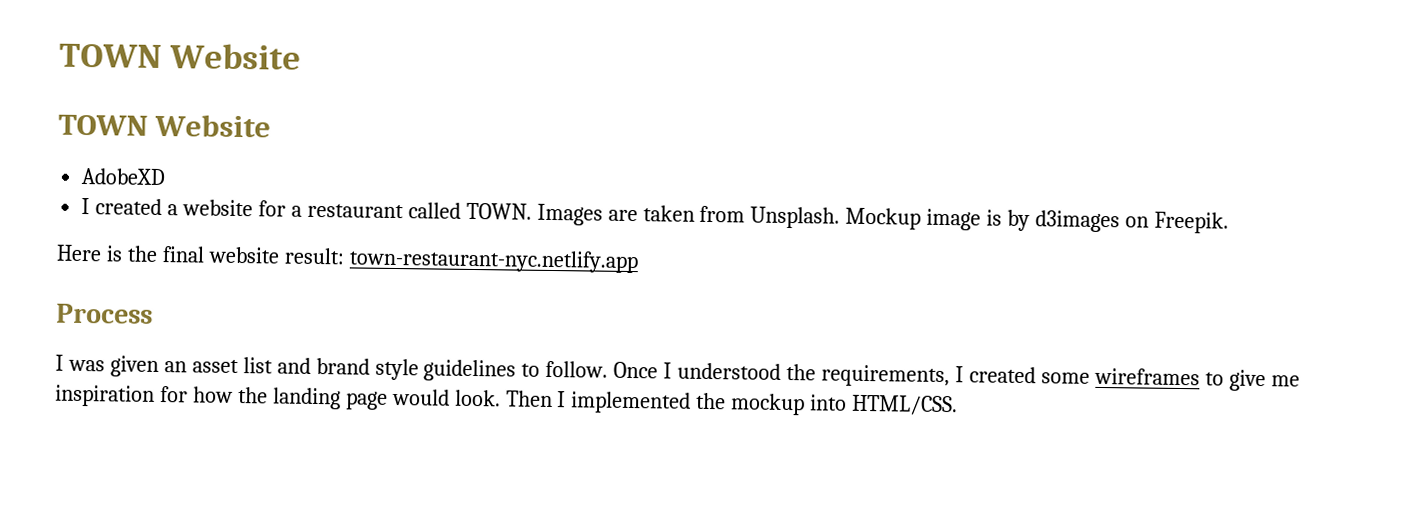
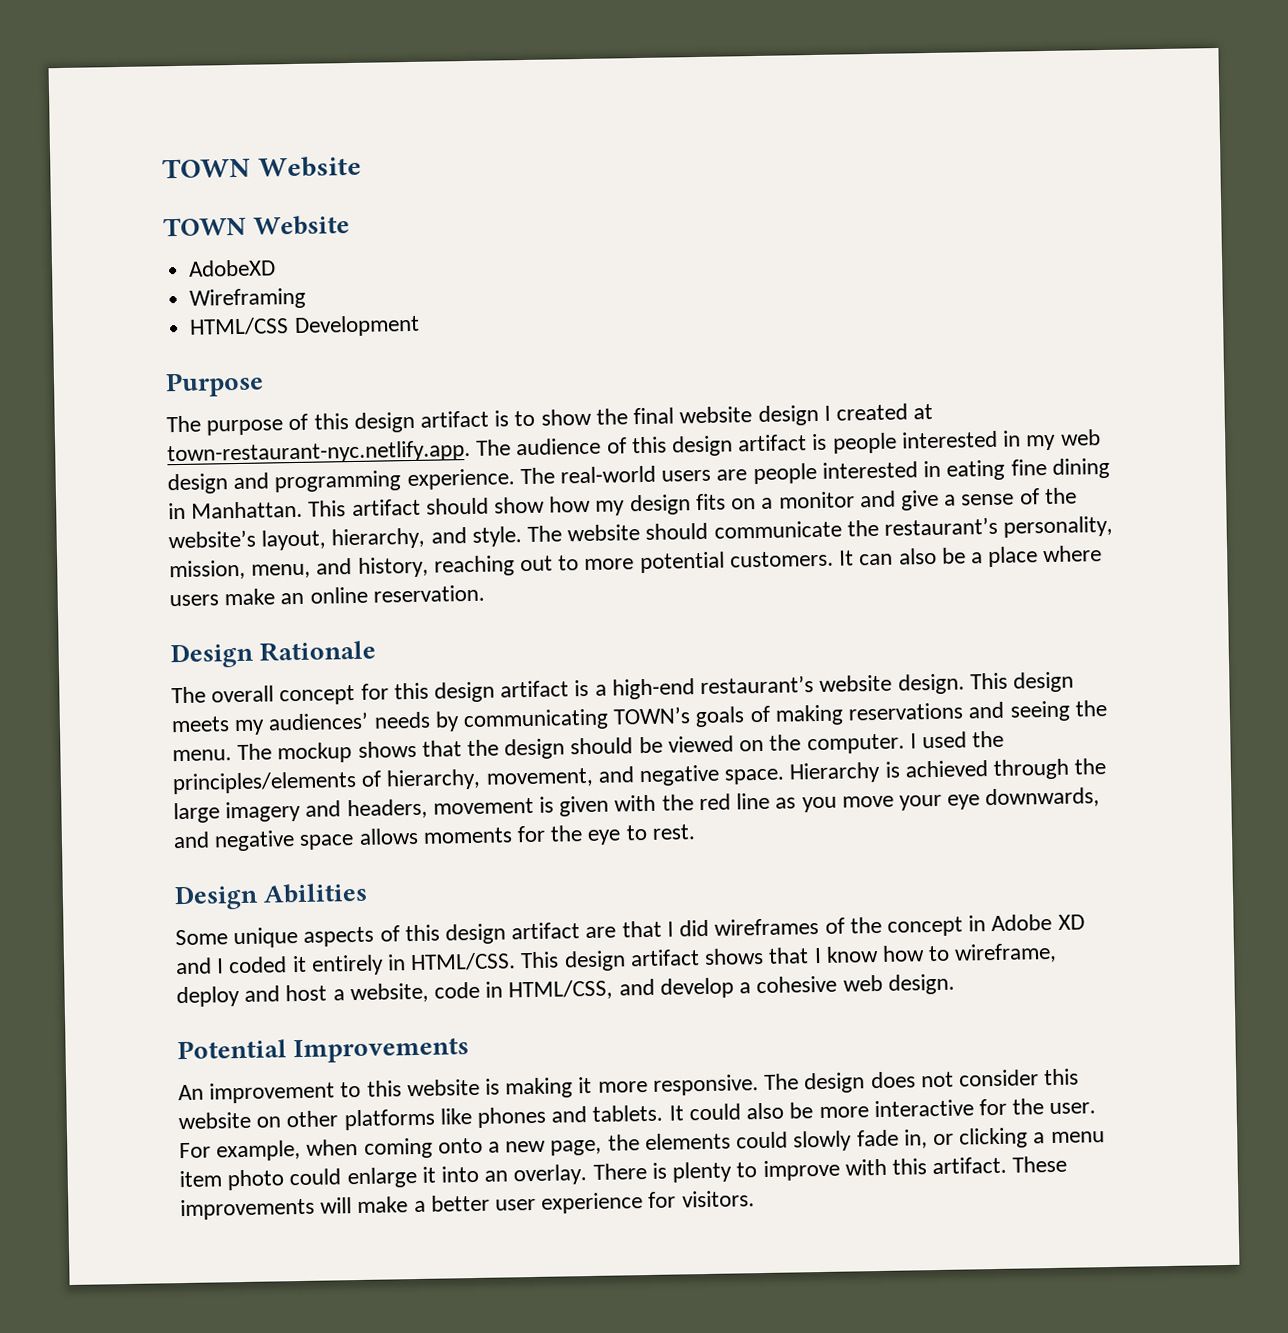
[81,197,1230,234] [56,244,639,274] [56,303,153,324] [55,354,1300,392] [55,384,959,416] I created a website for a restaurant called TOWN. Images are taken from Unsplash. Mockup image is by d3images on Freepik. // Here is the final website result: town-restaurant-nyc.netlify.app // Process // I was given an asset list and brand style guidelines to follow. Once I understood the requirements, I created some wireframes to give me inspiration for how the landing page would look. Then I implemented the mockup into HTML/CSS. -> [189,287,307,310] [189,314,420,337] [165,371,264,398] [166,403,934,436] [167,429,1101,466] [167,457,1110,495] [168,487,1077,520] [168,515,1114,551] [169,545,1103,581] [169,584,485,607] [170,640,377,669] [171,671,1074,706] [171,700,1107,736] [172,730,1005,764] [172,758,1107,795] [173,787,1101,824] [173,824,695,852] [174,882,369,911] [175,913,1085,949] [175,942,1058,976] [176,973,955,1008] [177,1037,470,1064] [178,1068,1080,1104] [178,1098,1097,1131] [179,1127,1105,1162] [179,1155,1068,1191] [180,1190,755,1221] Wireframing // HTML/CSS Development // Purpose // The purpose of this design artifact is to show the final website design I created at town-restaurant-nyc.netlify.app. The audience of this design artifact is people interested in my web design and programming experience. The real-world users are people interested in eating fine dining in Manhattan. This artifact should show how my design fits on a monitor and give a sense of the website’s layout, hierarchy, and style. The website should communicate the restaurant’s personality, mission, menu, and history, reaching out to more potential customers. It can also be a place where users make an online reservation. // Design Rationale // The overall concept for this design artifact is a high-end restaurant’s website design. This design meets my audiences’ needs by communicating TOWN’s goals of making reservations and seeing the menu. The mockup shows that the design should be viewed on the computer. I used the principles/elements of hierarchy, movement, and negative space. Hierarchy is achieved through the large imagery and headers, movement is given with the red line as you move your eye downwards, and negative space allows moments for the eye to rest. // Design Abilities // Some unique aspects of this design artifact are that I did wireframes of the concept in Adobe XD and I coded it entirely in HTML/CSS. This design artifact shows that I know how to wireframe, deploy and host a website, code in HTML/CSS, and develop a cohesive web design. // Potential Improvements // An improvement to this website is making it more responsive. The design does not consider this website on other platforms like phones and tablets. It could also be more interactive for the user. For example, when coming onto a new page, the elements could slowly fade in, or clicking a menu item photo could enlarge it into an overlay. There is plenty to improve with this artifact. These improvements will make a better user experience for visitors.

